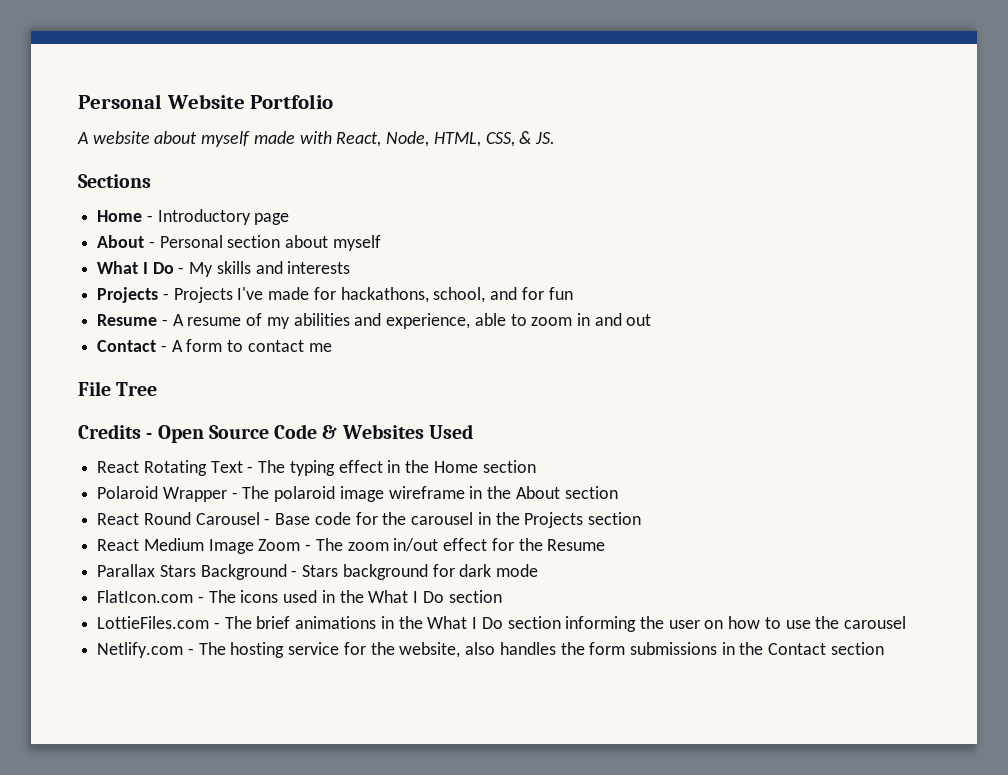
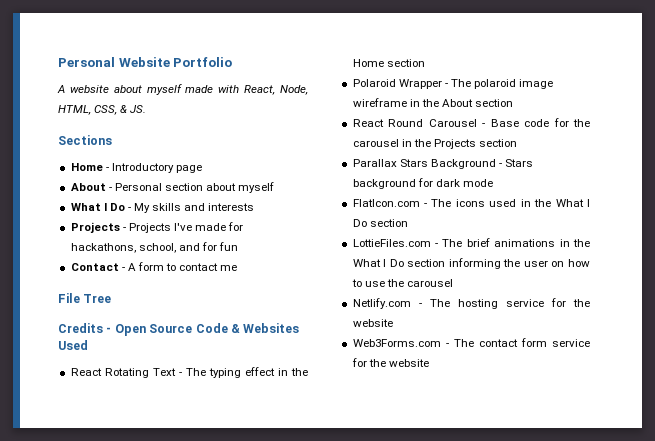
[97,313,652,329] // Resume - A resume of my abilities and experience, able to zoom in and out -> (239, 246) none
[97,538,606,554] // React Medium Image Zoom - The zoom in/out effect for the Resume -> (518, 143) none
[399,642,884,658] website, also handles the form submissions in the Contact section -> [352,319,393,327] [352,338,590,347] [351,358,429,367] website // Web3Forms.com - The contact form service for the website

